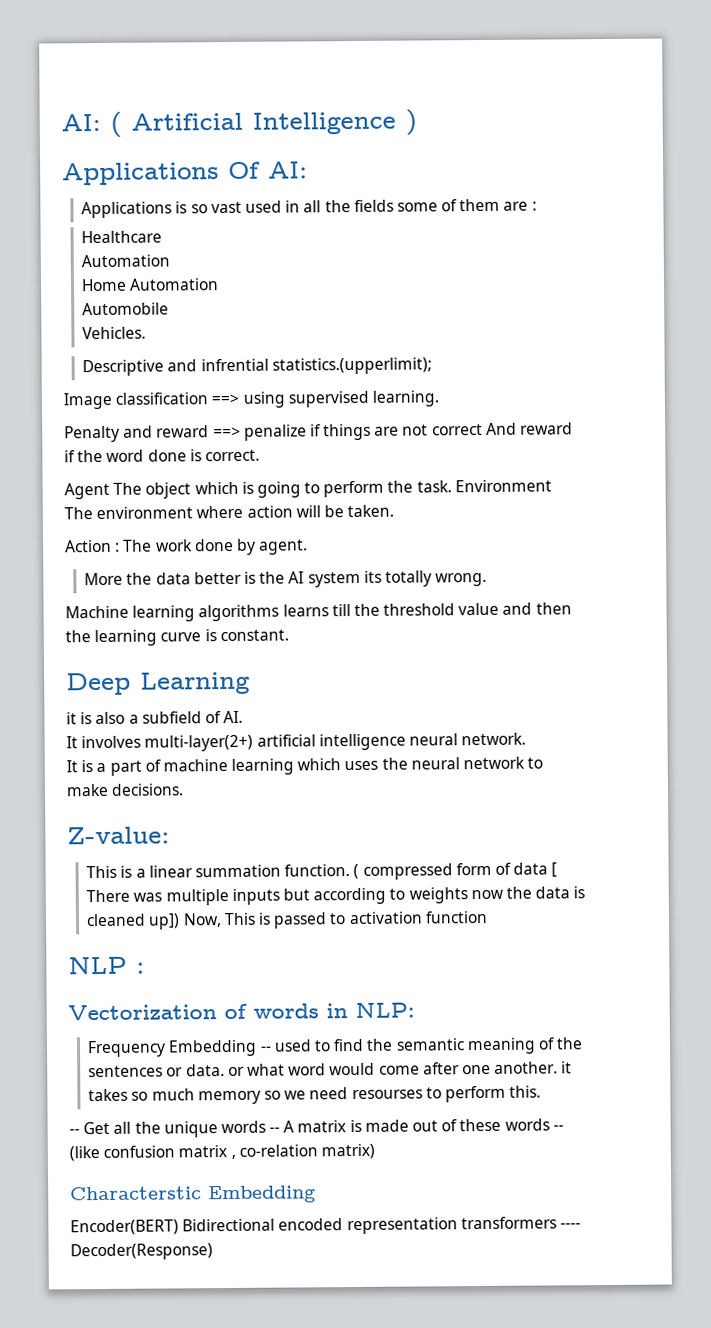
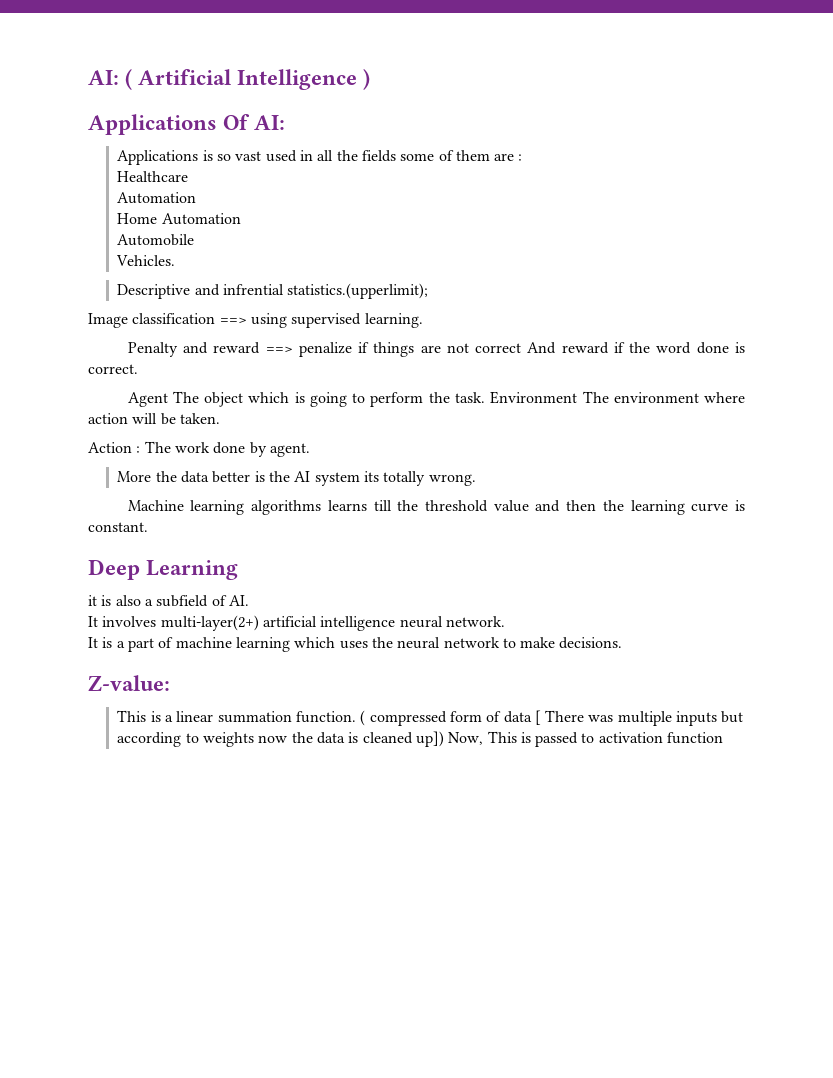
[68,956,145,975] [68,1002,415,1021] [87,1037,584,1058] [88,1061,573,1078] [88,1085,542,1105] [69,1118,564,1138] [69,1143,375,1162] [70,1185,316,1204] [70,1216,581,1236] [70,1243,213,1261] // NLP : // Vectorization of words in NLP: // Frequency Embedding -- used to find the semantic meaning of the sentences or data. or what word would come after one another. it takes so much memory so we need resourses to perform this. // -- Get all the unique words -- A matrix is made out of these words -- (like confusion matrix , co-relation matrix) // Characterstic Embedding // Encoder(BERT) Bidirectional encoded representation transformers ---- Decoder(Response) -> (724, 738) none

